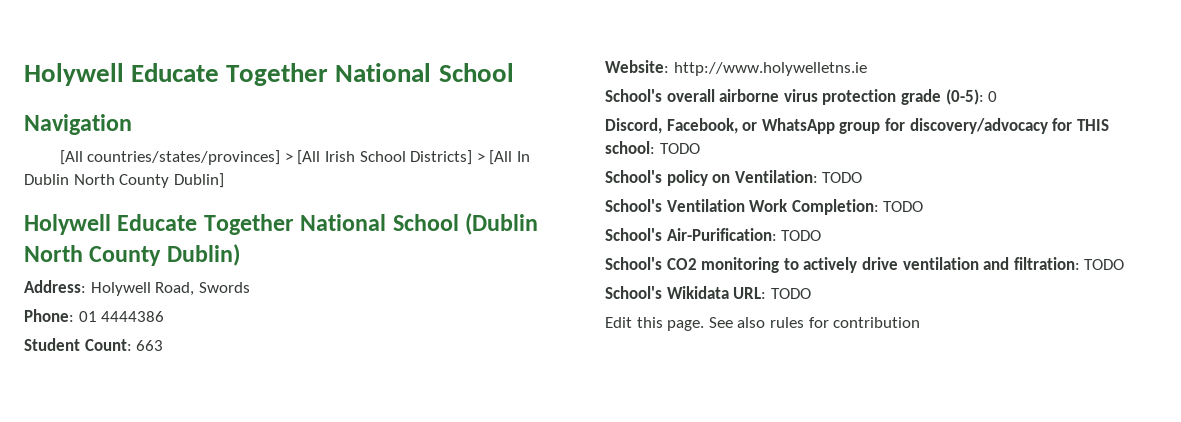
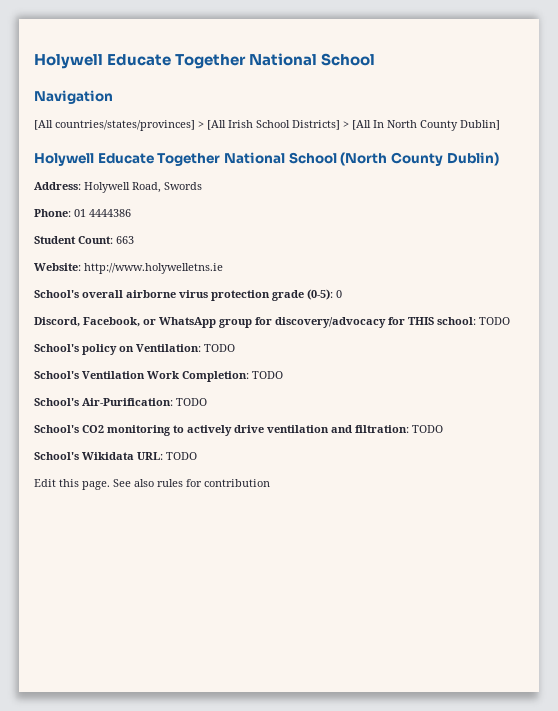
[24,174,69,185] Dublin -> (384, 124) none
[465,213,539,235] [24,245,83,262] (Dublin North -> [340,152,388,166] (North

